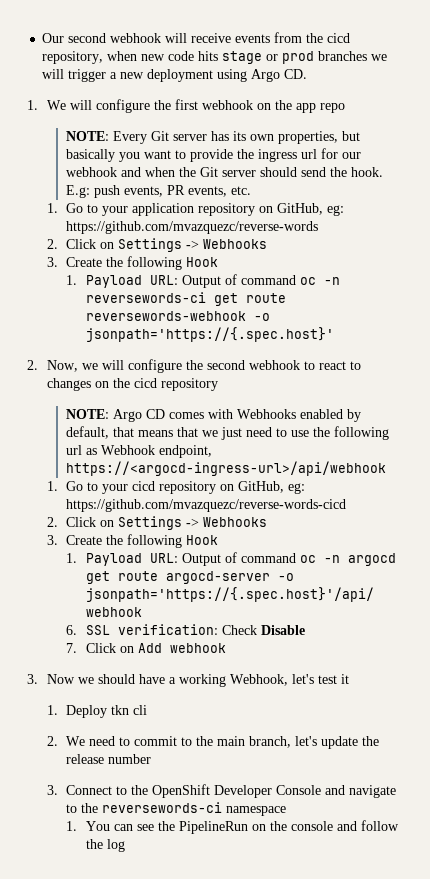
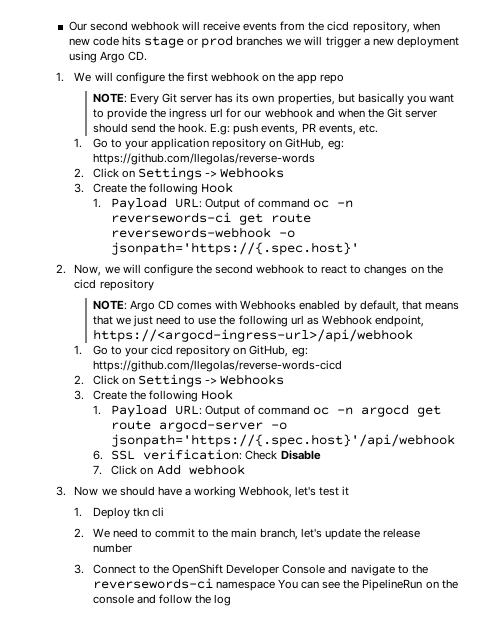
[66,221,319,234] https://github.com/mvazquezc/reverse-words -> [92,153,315,165] https://github.com/llegolas/reverse-words
[66,499,347,512] https://github.com/mvazquezc/reverse-words-cicd -> [92,360,342,372] https://github.com/llegolas/reverse-words-cicd
[66,821,78,831] // 1. -> (275, 586) none

